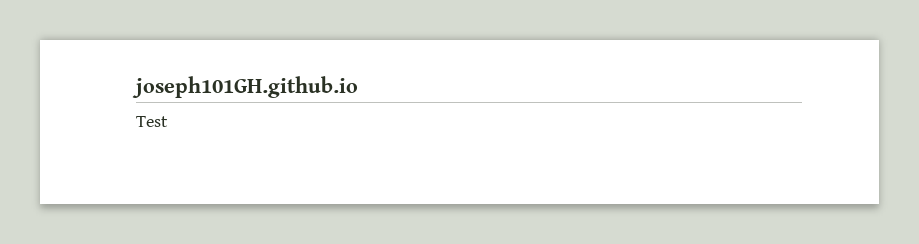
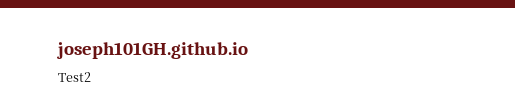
[136,116,168,127] Test -> [58,72,91,82] Test2

